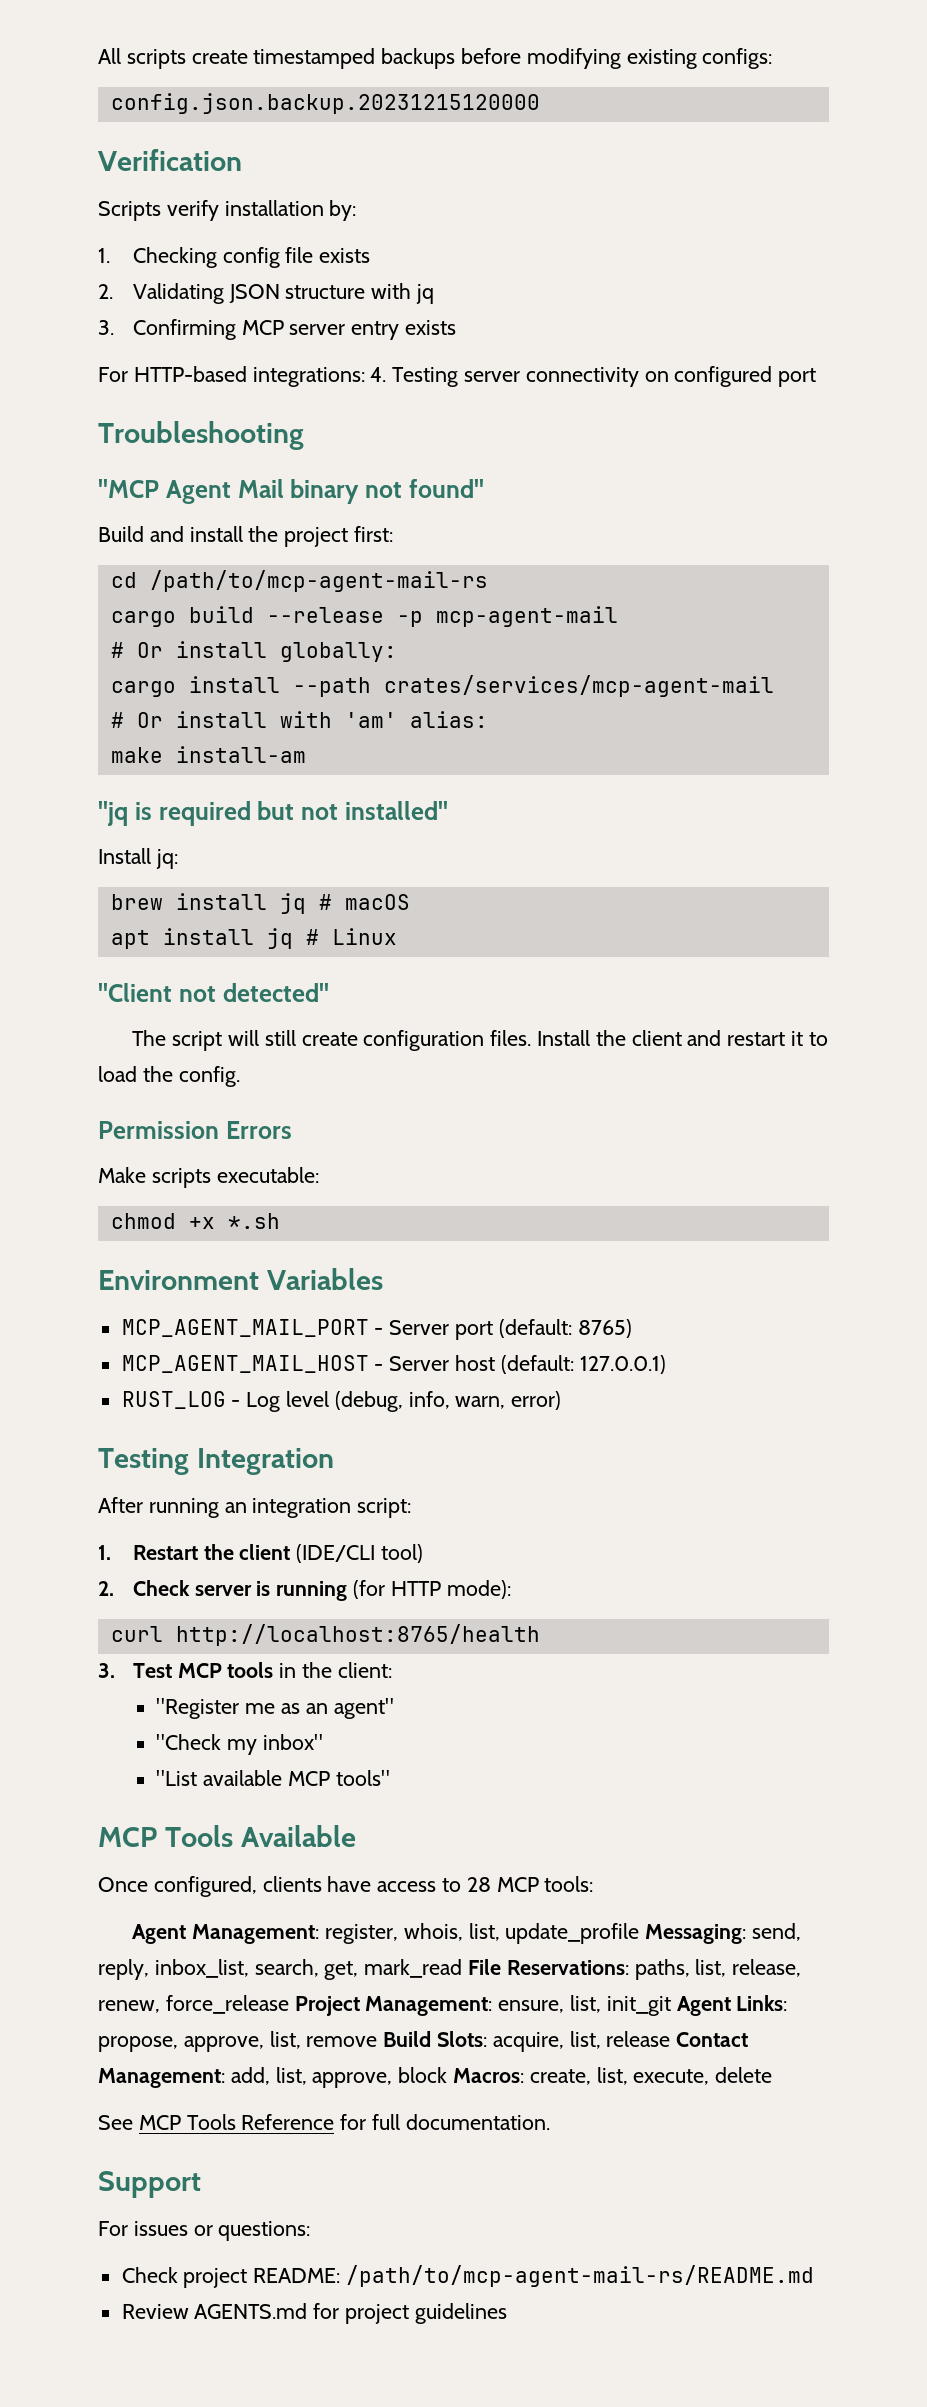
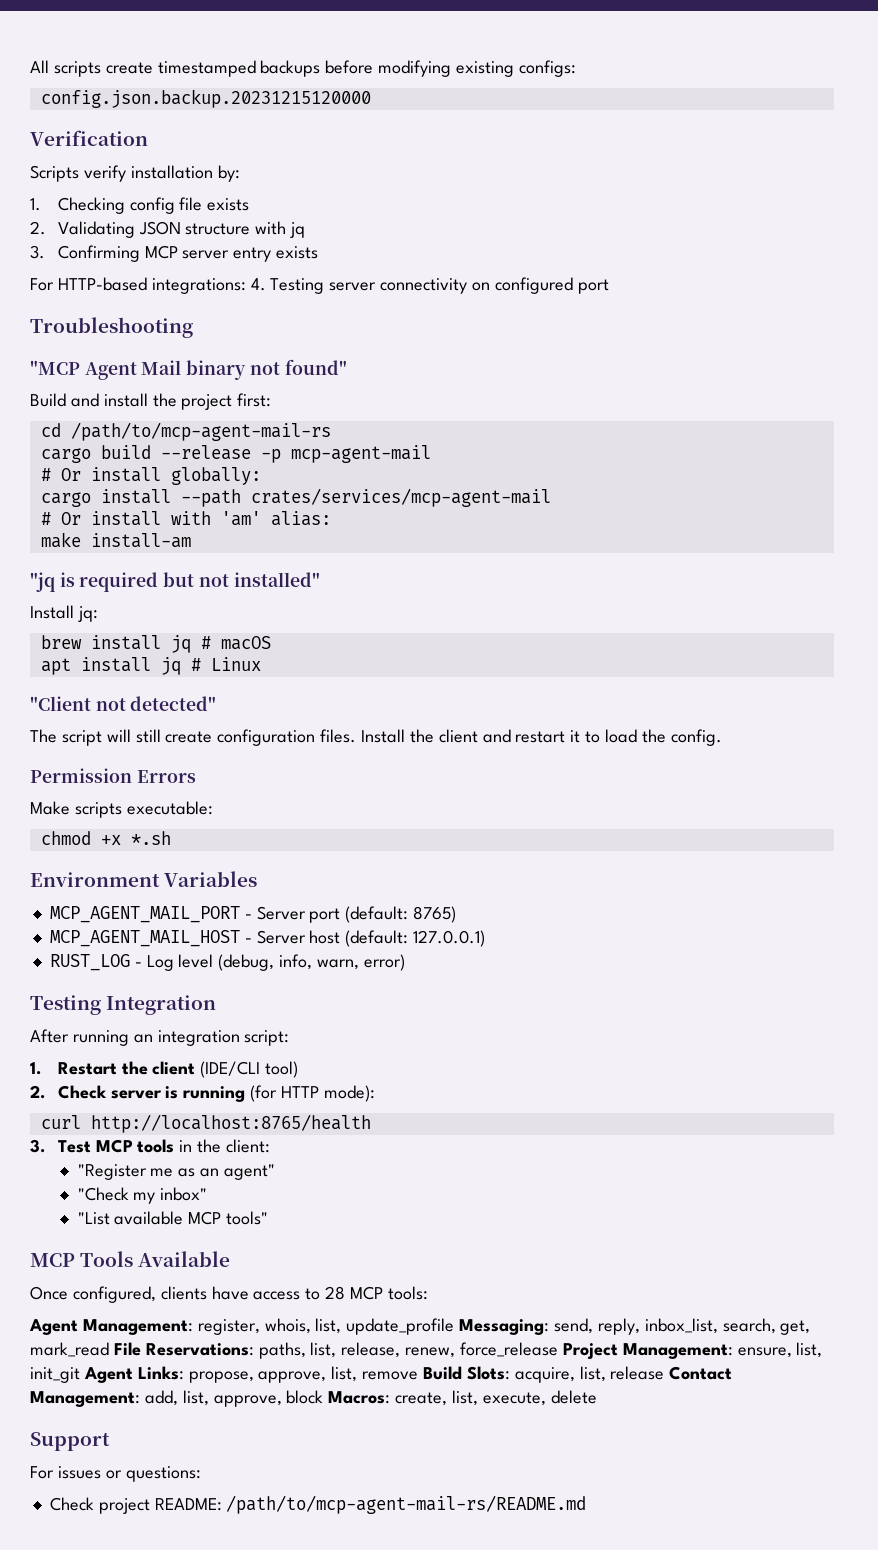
[98,2114,550,2130] // See MCP Tools Reference for full documentation. -> (597, 1397) none
[121,2303,507,2324] // Review AGENTS.md for project guidelines -> (587, 1504) none

